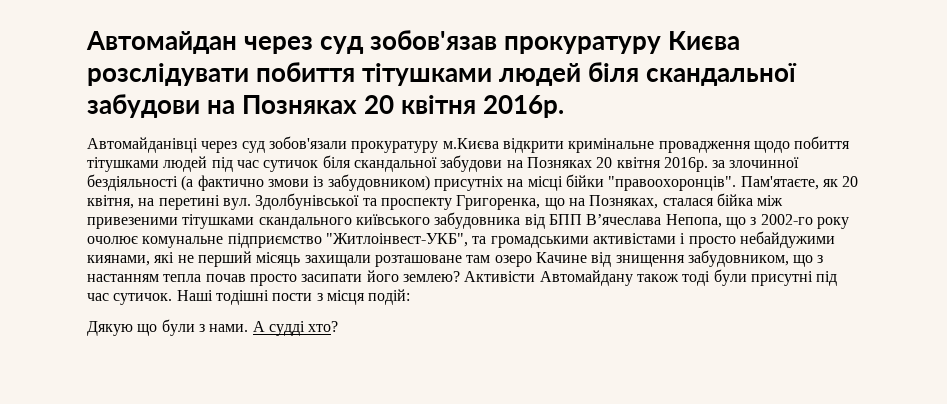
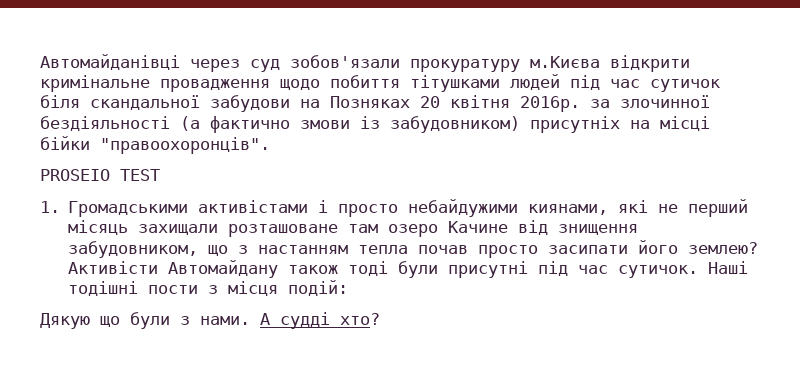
[86,30,741,54] [87,62,798,86] [87,94,565,118] Автомайдан через суд зобов'язав прокуратуру Києва розслідувати побиття тітушками людей біля скандальної забудови на Позняках 20 квітня 2016р. // -> (40, 62) none
[740,176,859,190] [87,193,784,210] [87,212,849,229] [87,233,589,248] Пам'ятаєте, як 20 квітня, на перетині вул. Здолбунівської та проспекту Григоренка, що на Позняках, сталася бійка між привезеними тітушками скандального київського забудовника від БПП В’ячеслава Непопа, що з 2002-го року очолює комунальне підприємство "Житлоінвест-УКБ", та громадськими -> [40,169,160,181] [40,201,189,217] // PROSEIO TEST // 1. Громадськими

